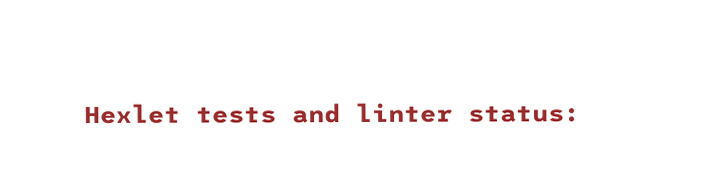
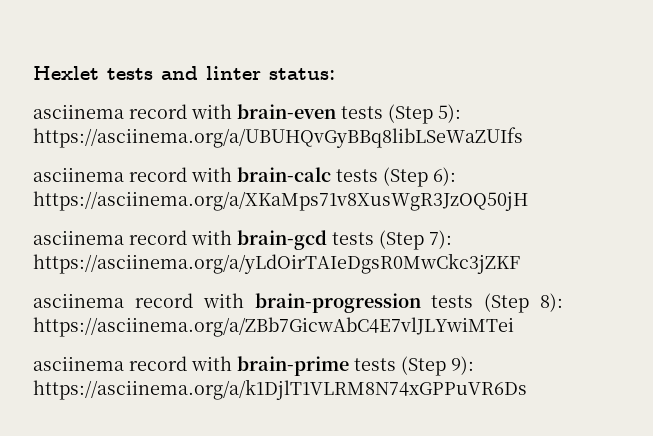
(581, 114) none -> [33,104,461,124] [33,127,523,148] [33,167,456,187] [33,191,528,211] [33,230,452,250] [33,253,520,274] [33,293,563,313] [33,317,514,337] [33,356,474,376] [33,379,527,400] // asciinema record with brain-even tests (Step 5): https://asciinema.org/a/UBUHQvGyBBq8libLSeWaZUIfs // asciinema record with brain-calc tests (Step 6): https://asciinema.org/a/XKaMps71v8XusWgR3JzOQ50jH // asciinema record with brain-gcd tests (Step 7): https://asciinema.org/a/yLdOirTAIeDgsR0MwCkc3jZKF // asciinema record with brain-progression tests (Step 8): https://asciinema.org/a/ZBb7GicwAbC4E7vlJLYwiMTei // asciinema record with brain-prime tests (Step 9): https://asciinema.org/a/k1DjlT1VLRM8N74xGPPuVR6Ds

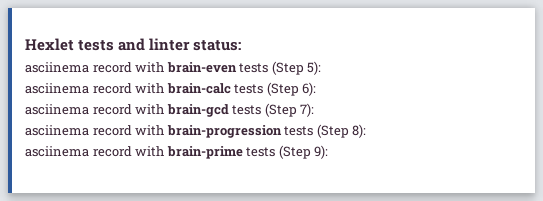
[33,127,523,148] https://asciinema.org/a/UBUHQvGyBBq8libLSeWaZUIfs -> (322, 68) none
[33,191,528,211] https://asciinema.org/a/XKaMps71v8XusWgR3JzOQ50jH -> (317, 89) none
[33,253,520,274] https://asciinema.org/a/yLdOirTAIeDgsR0MwCkc3jZKF -> (315, 110) none
[33,317,514,337] https://asciinema.org/a/ZBb7GicwAbC4E7vlJLYwiMTei -> (367, 131) none
[33,379,527,400] https://asciinema.org/a/k1DjlT1VLRM8N74xGPPuVR6Ds -> (329, 152) none

